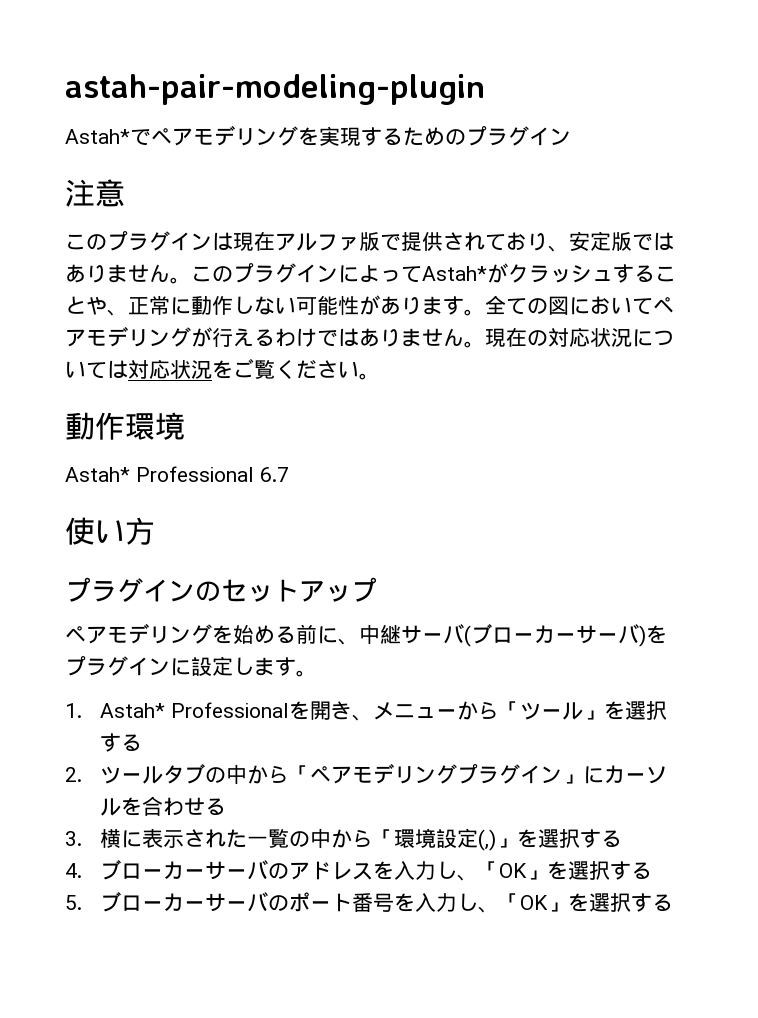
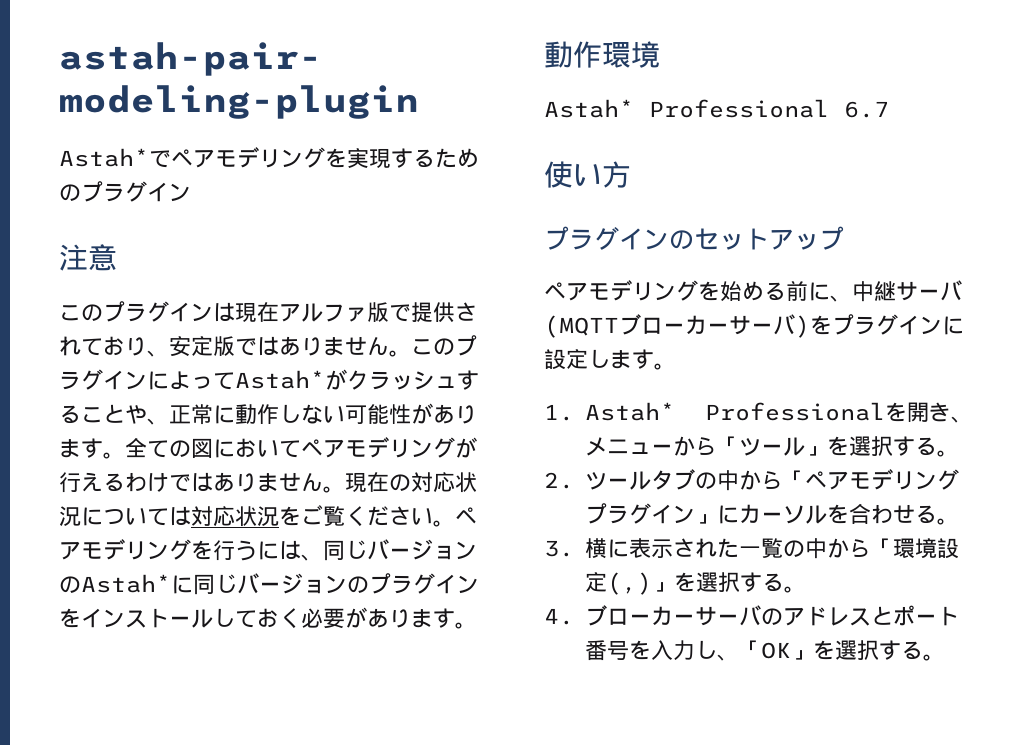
(380, 376) none -> [455,507,477,524] [59,539,477,561] [59,573,479,595] [59,607,477,629] ペアモデリングを行うには、同じバージョンのAstah*に同じバージョンのプラグインをインストールしておく必要があります。
[464,625,471,647] ( -> [544,315,619,338] (MQTT
(143, 742) none -> [937,450,960,457] 。
(227, 806) none -> [937,518,960,525] 。
(623, 838) none -> [784,586,807,593] 。
[373,861,653,881] [65,892,290,912] を入力し、「OK」を選択する // 5.ブローカーサーバの -> [871,606,894,625] と
(674, 902) none -> [923,654,946,661] 。

